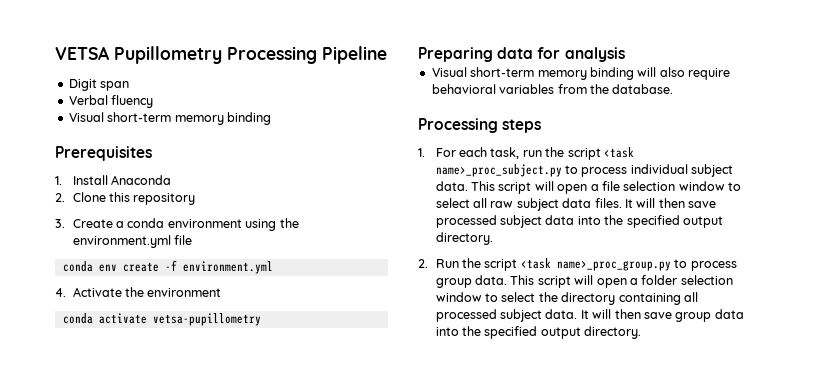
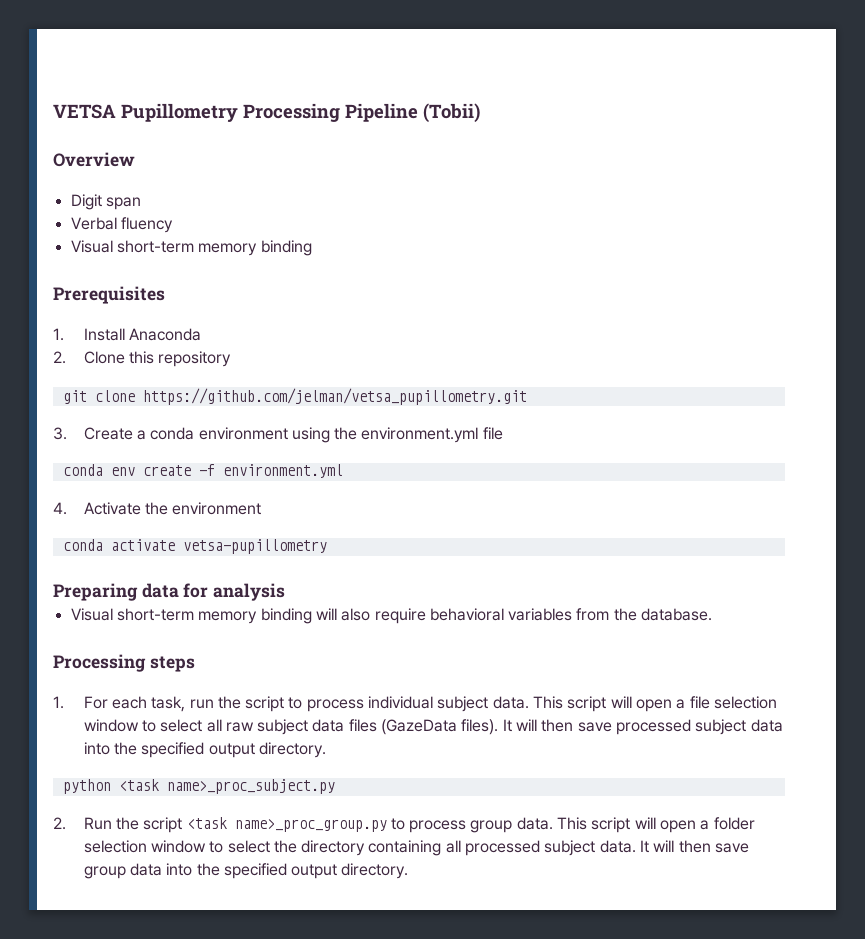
(387, 55) none -> [423,103,480,123] [53,152,135,167] (Tobii) // Overview
(196, 199) none -> [62,388,527,405] // git clone https://github.com/jelman/vetsa_pupillometry.git
[603,147,634,158] [435,164,562,177] <task name>_proc_subject.py -> (285, 704) none
[594,198,622,208] files. -> [348,719,499,735] files (GazeData files).
(493, 238) none -> [62,779,335,794] // python <task name>_proc_subject.py

